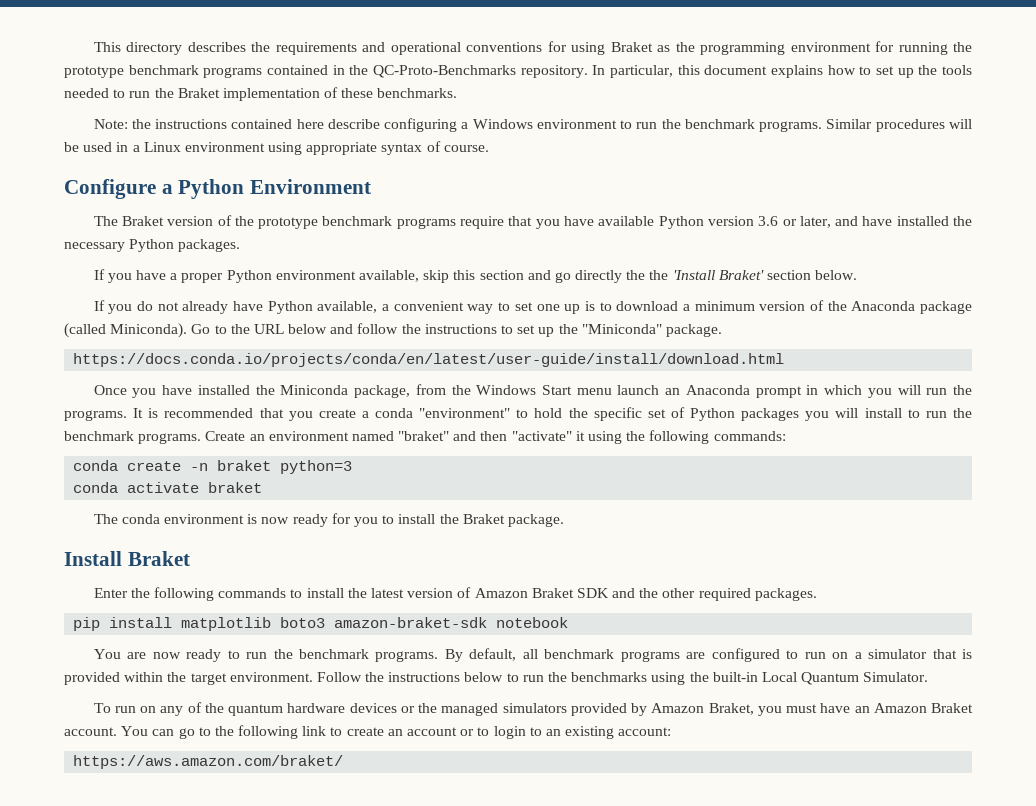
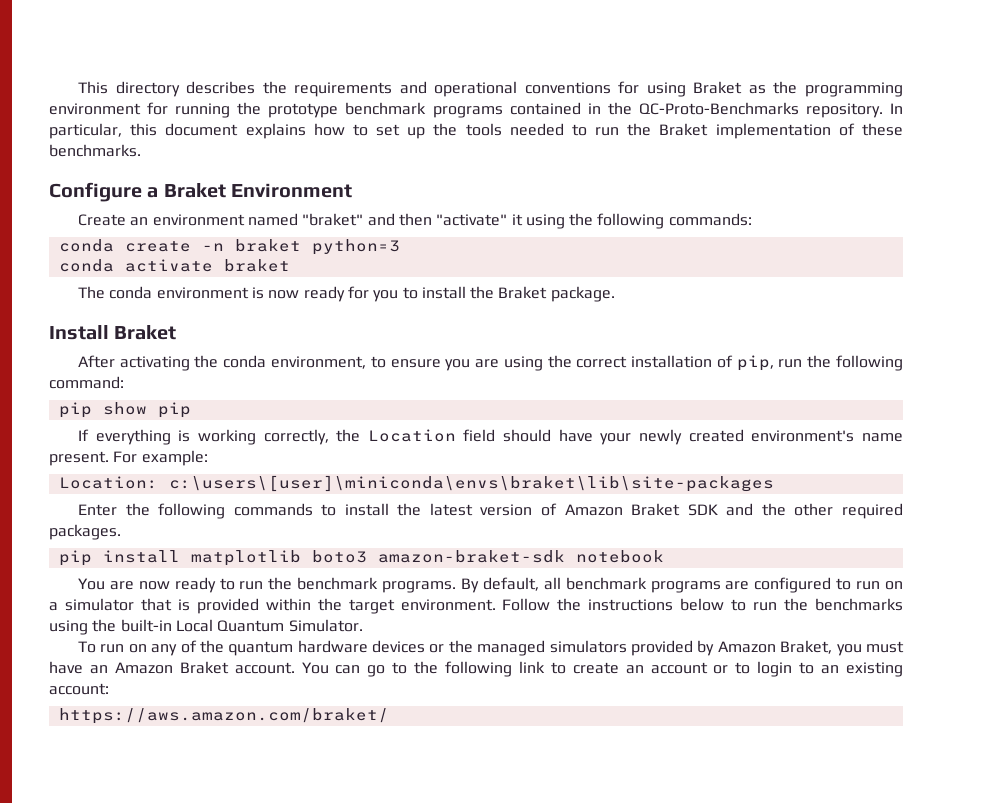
[93,118,972,132] [64,141,489,155] // Note: the instructions contained here describe configuring a Windows environment to run the benchmark programs. Similar procedures will be used in a Linux environment using appropriate syntax of course. -> (141, 150) none
[178,179,245,199] Python -> [163,183,226,198] Braket
[93,215,972,229] [64,239,241,252] [93,269,858,283] [93,300,972,314] [64,323,722,338] [73,353,785,367] [93,384,972,398] [64,407,973,421] [64,431,202,444] The Braket version of the prototype benchmark programs require that you have available Python version 3.6 or later, and have installed the necessary Python packages. // If you have a proper Python environment available, skip this section and go directly the the 'Install Braket' section below. // If you do not already have Python available, a convenient way to set one up is to download a minimum version of the Anaconda package (called Miniconda). Go to the URL below and follow the instructions to set up the "Miniconda" package. // https://docs.conda.io/projects/conda/en/latest/user-guide/install/download.html // Once you have installed the Miniconda package, from the Windows Start menu launch an Anaconda prompt in which you will run the programs. It is recommended that you create a conda "environment" to hold the specific set of Python packages you will install to run the benchmark programs. -> (353, 190) none
(190, 558) none -> [77,355,903,371] [49,376,124,389] [58,402,191,418] [77,429,903,445] [49,450,208,466] [58,475,774,492] // After activating the conda environment, to ensure you are using the correct installation of pip, run the following command: // pip show pip // If everything is working correctly, the Location field should have your newly created environment's name present. For example: // Location: c:\users\[user]\miniconda\envs\braket\lib\site-packages

